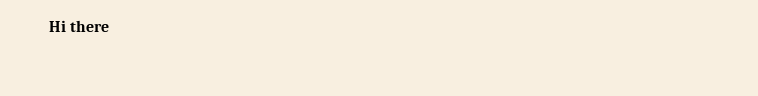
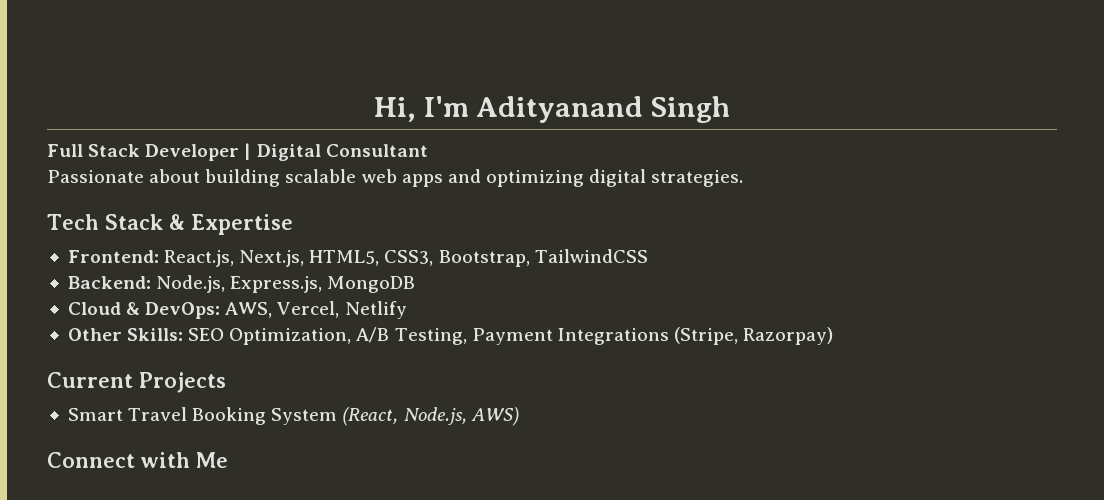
[49,20,110,32] Hi there -> [373,96,731,123] [47,143,428,161] [47,169,744,187] [47,214,293,235] [67,249,648,267] [67,275,416,293] [67,301,407,319] [67,327,834,345] [47,372,226,393] [67,407,519,426] [47,452,228,468] Hi, I'm Adityanand Singh // Full Stack Developer | Digital Consultant // Passionate about building scalable web apps and optimizing digital strategies. // Tech Stack & Expertise // Frontend: React.js, Next.js, HTML5, CSS3, Bootstrap, TailwindCSS // Backend: Node.js, Express.js, MongoDB // Cloud & DevOps: AWS, Vercel, Netlify // Other Skills: SEO Optimization, A/B Testing, Payment Integrations (Stripe, Razorpay) // Current Projects // Smart Travel Booking System (React, Node.js, AWS) // Connect with Me

